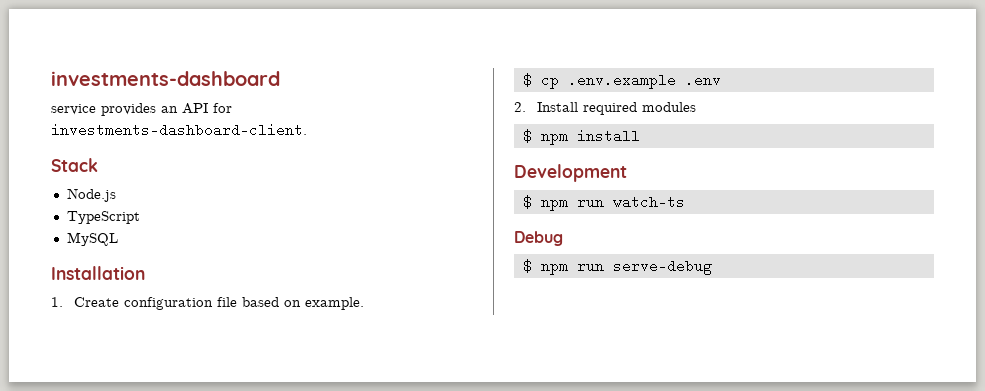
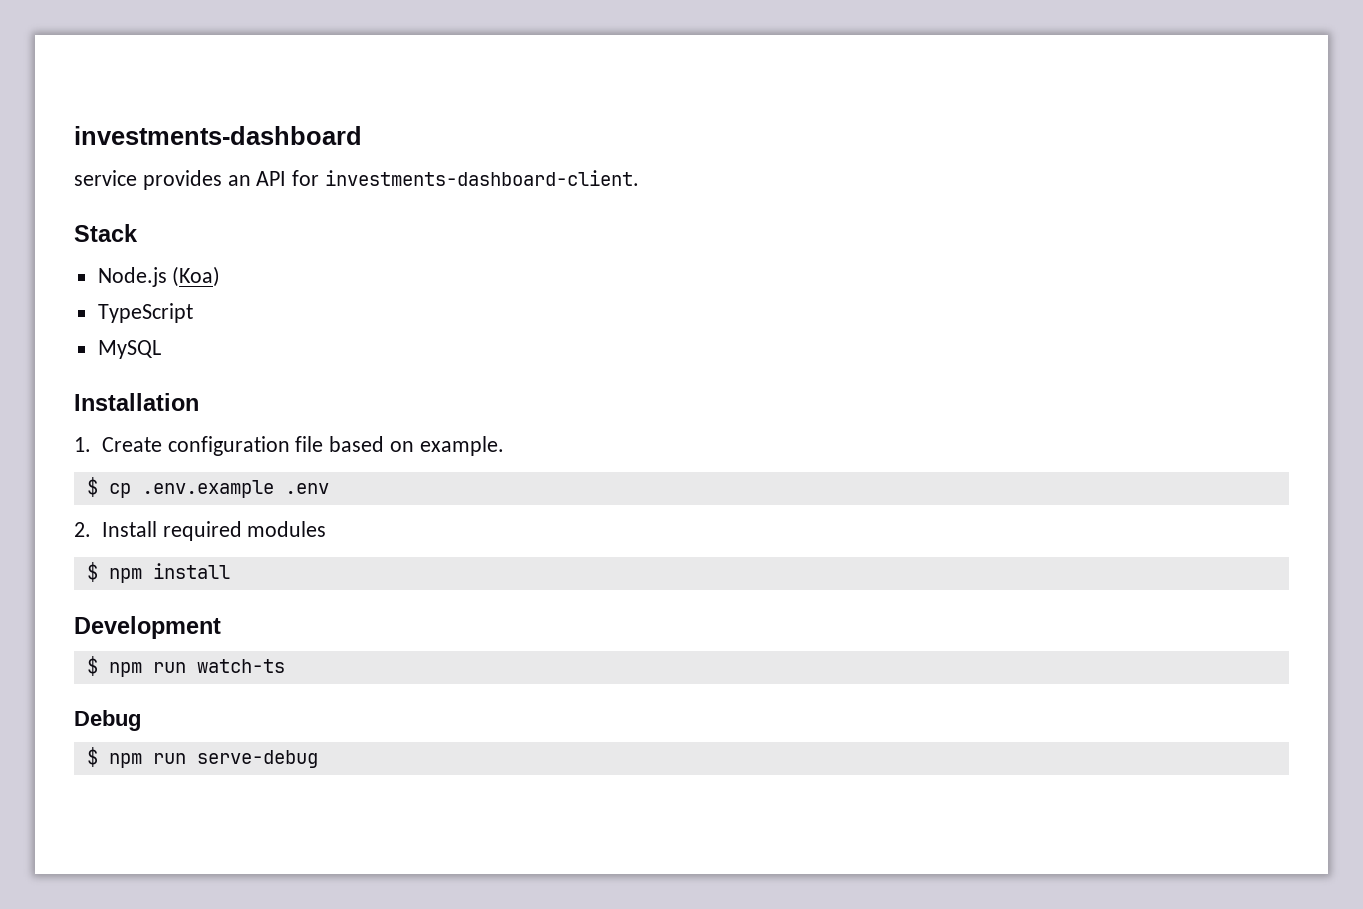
(116, 195) none -> [172,266,221,287] (Koa)

